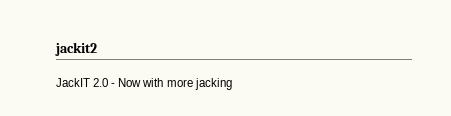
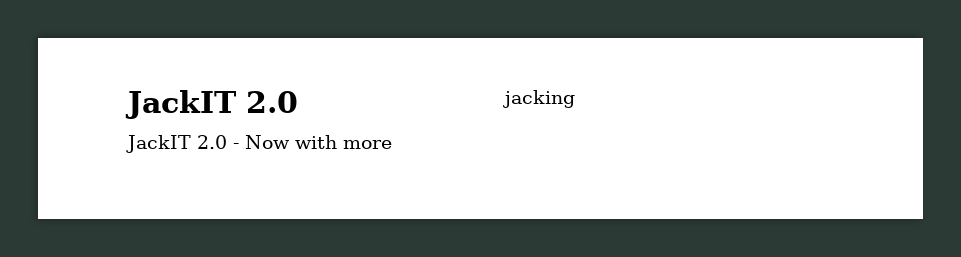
[55,42,97,56] jackit2 -> [125,90,298,119] JackIT 2.0

